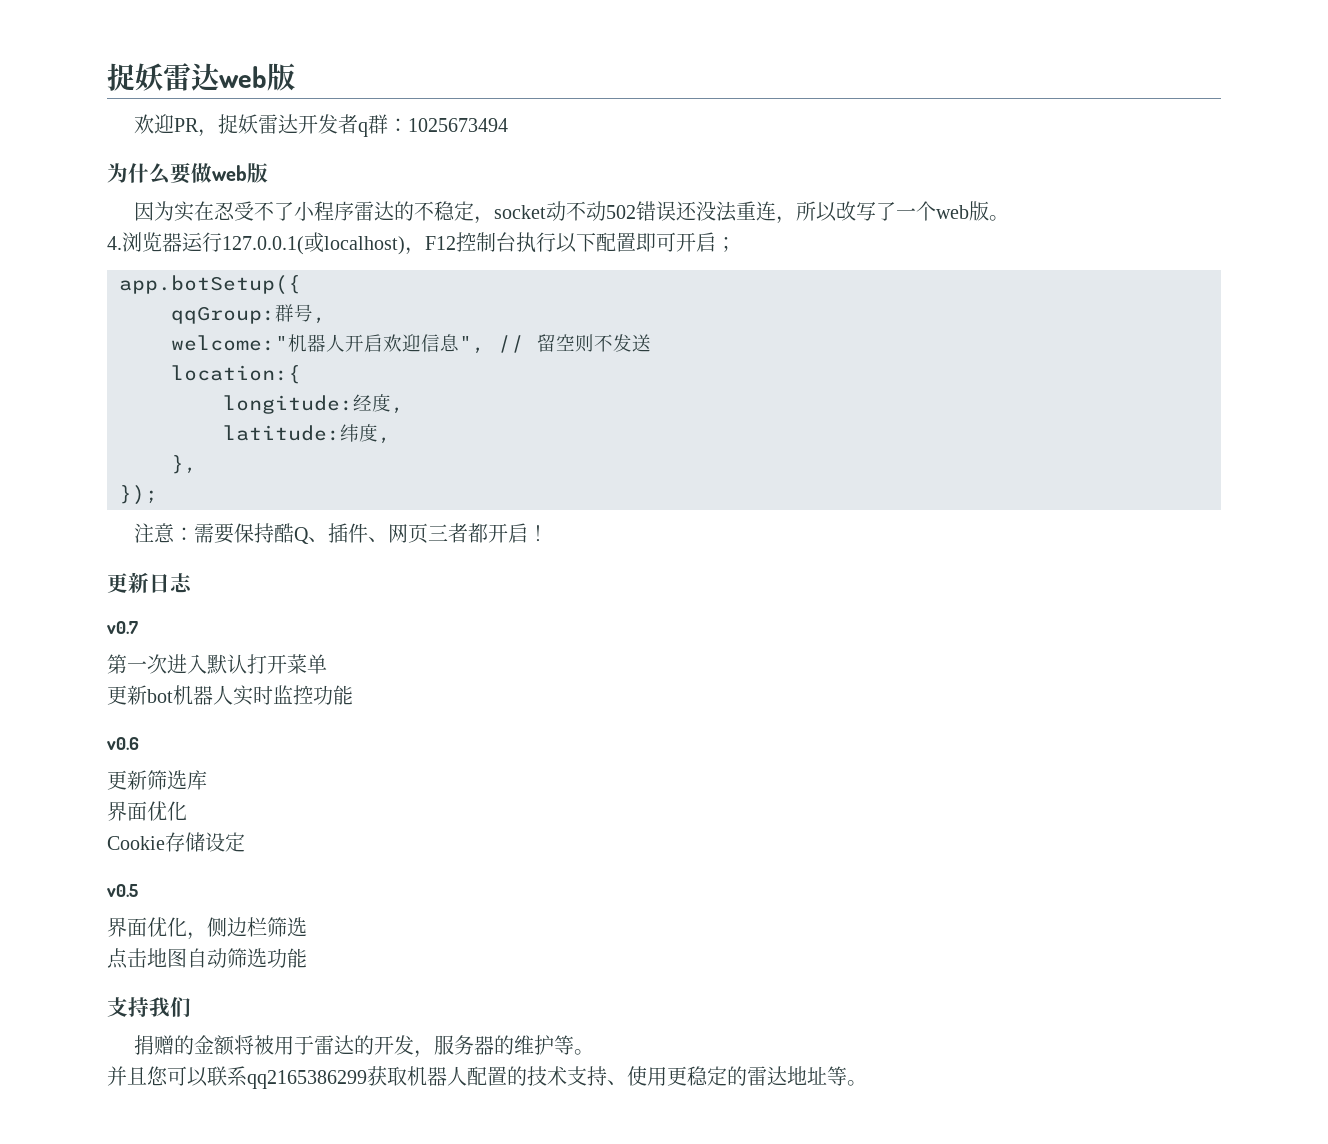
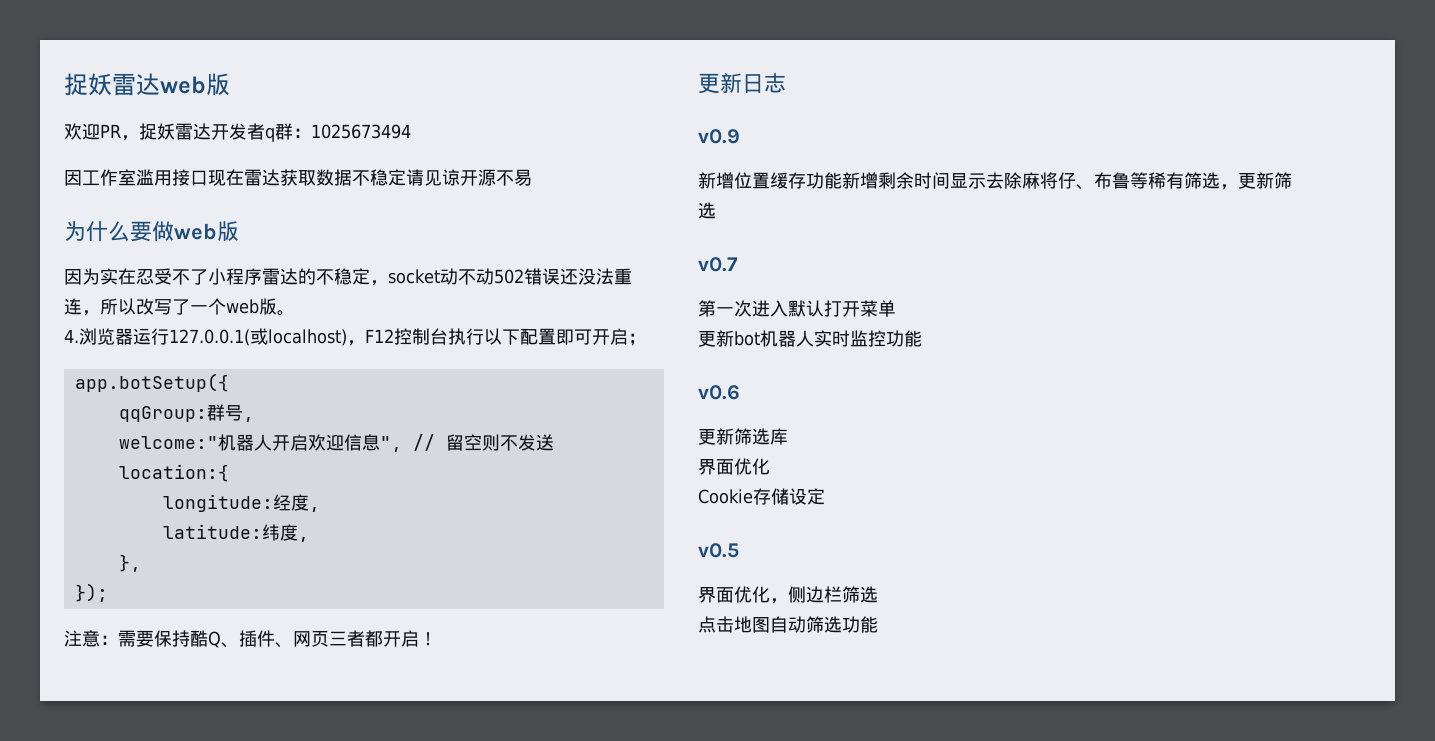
(508, 125) none -> [64,169,532,186] // 因工作室滥用接口现在雷达获取数据不稳定请见谅开源不易
(193, 583) none -> [698,129,740,144] [698,172,1292,190] [698,202,716,219] // v0.9 // 新增位置缓存功能新增剩余时间显示去除麻将仔、布鲁等稀有筛选，更新筛选
[107,997,191,1017] [133,1035,594,1058] [107,1066,867,1089] // 支持我们 // 捐赠的金额将被用于雷达的开发，服务器的维护等。 // 并且您可以联系qq2165386299获取机器人配置的技术支持、使用更稳定的雷达地址等。 -> (878, 624) none

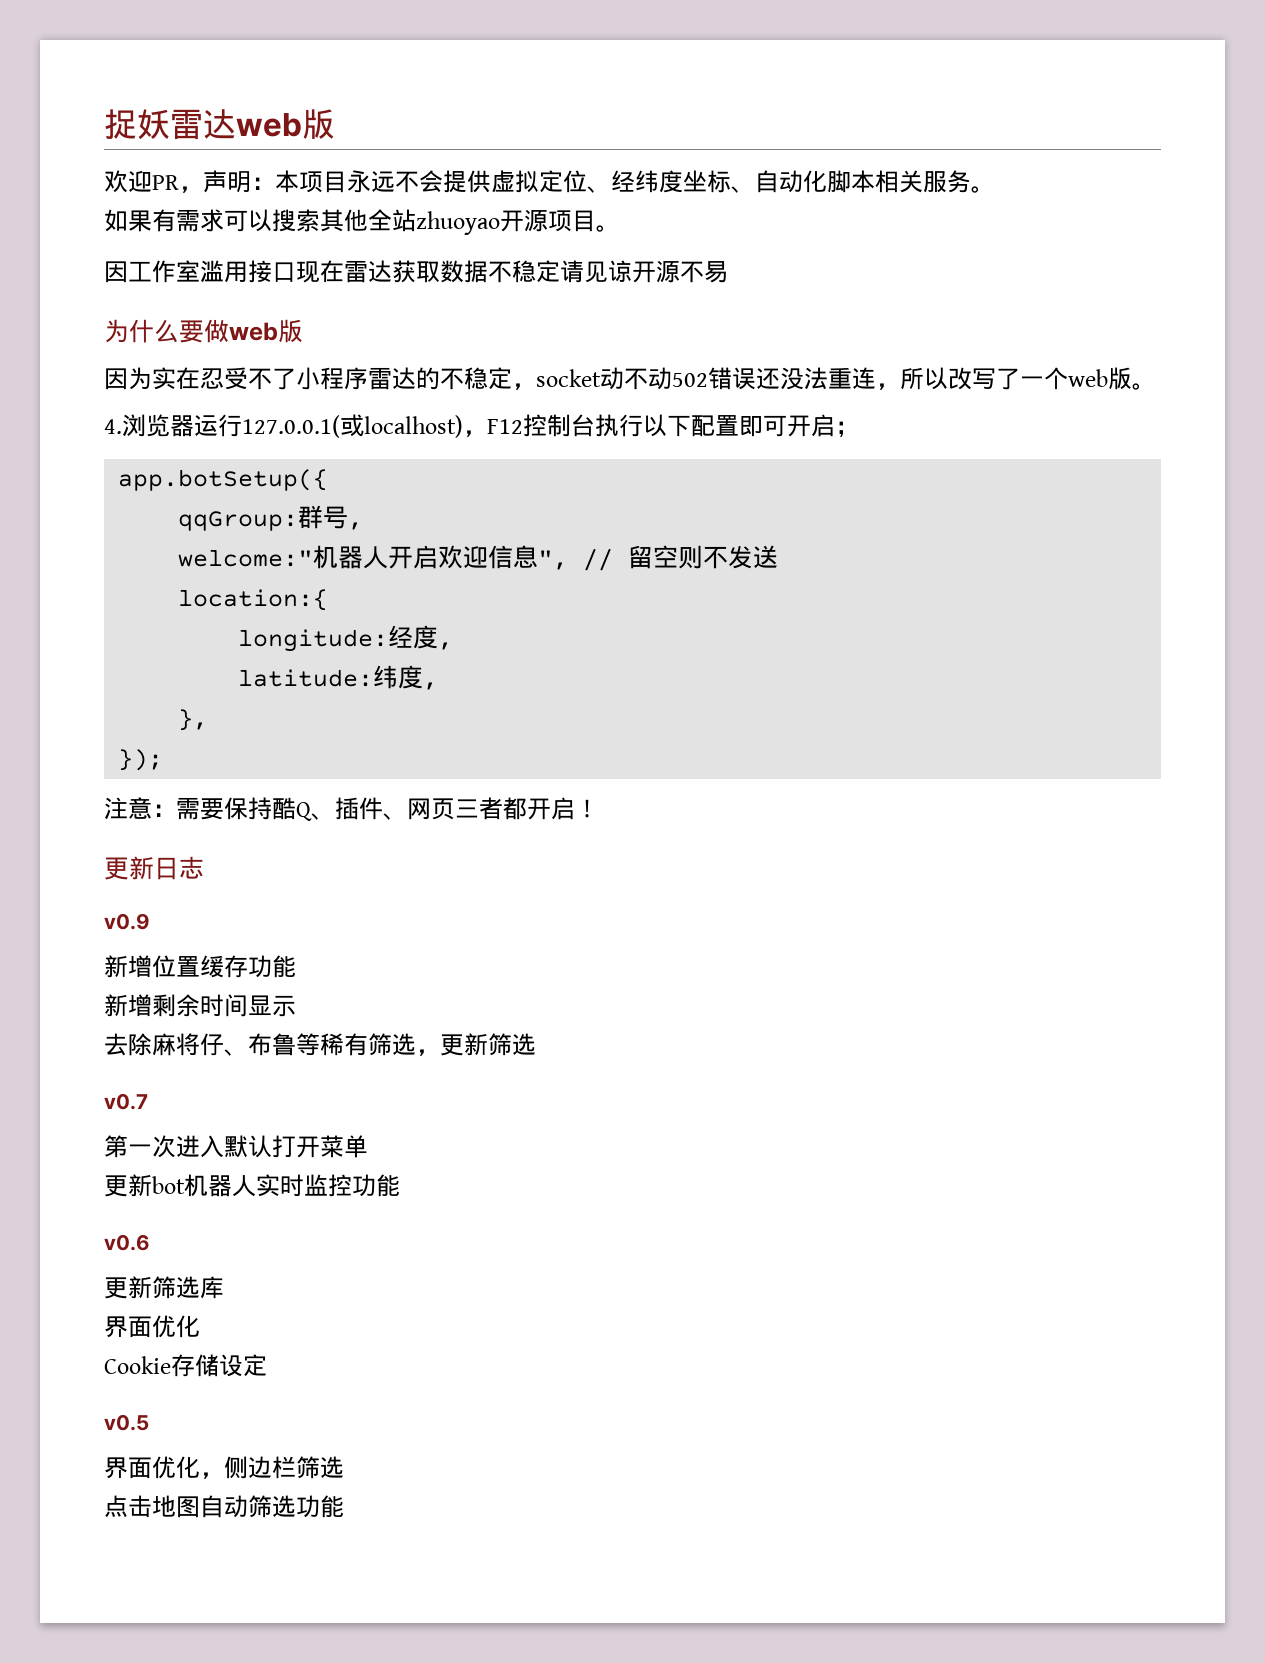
[139,123,411,142] 捉妖雷达开发者q群：1025673494 -> [203,170,995,193] [104,209,620,235] 声明：本项目永远不会提供虚拟定位、经纬度坐标、自动化脚本相关服务。 // 如果有需求可以搜索其他全站zhuoyao开源项目。
(842, 180) none -> (296, 966) //
(986, 181) none -> (296, 1006) //

